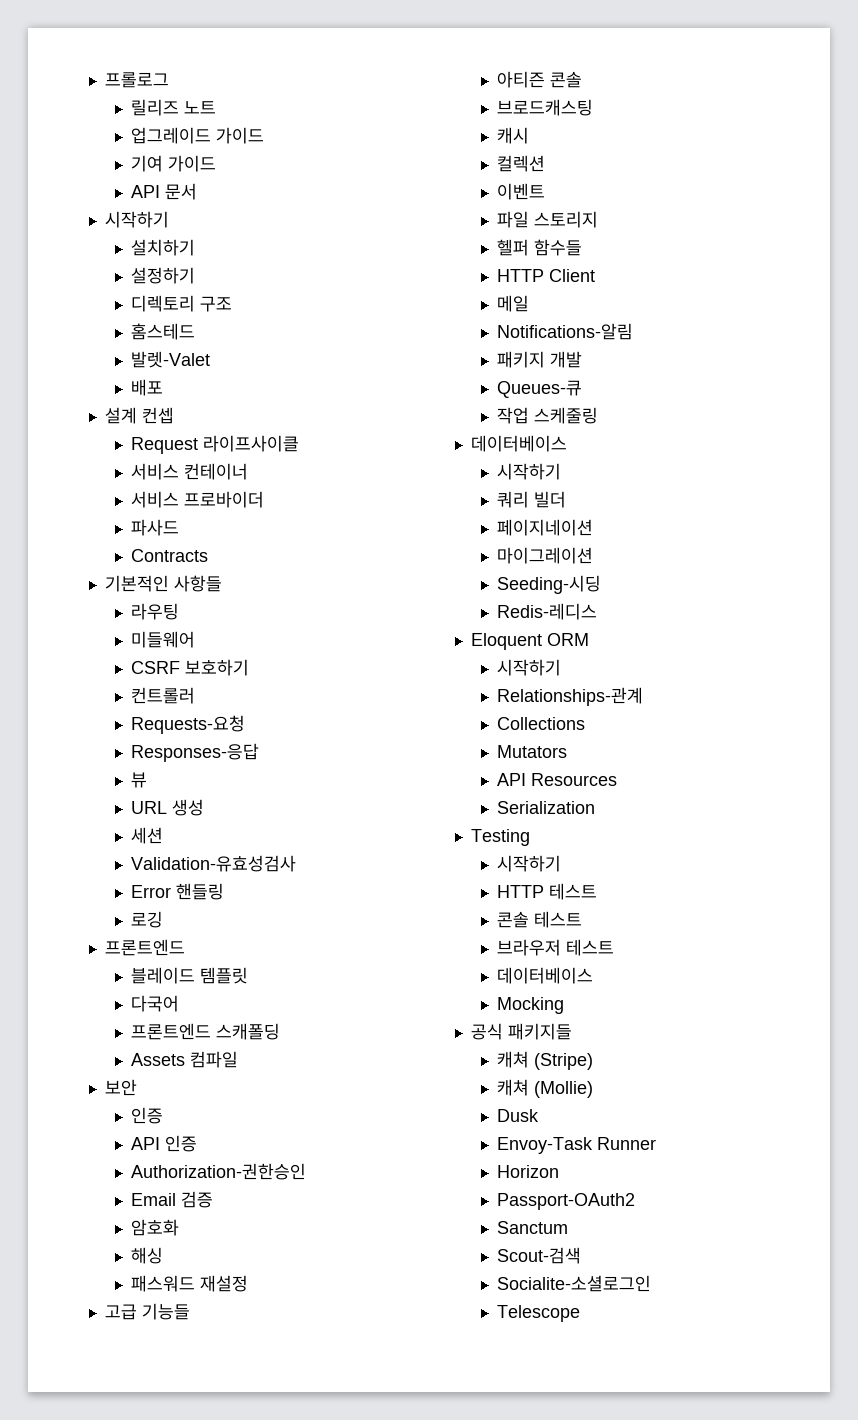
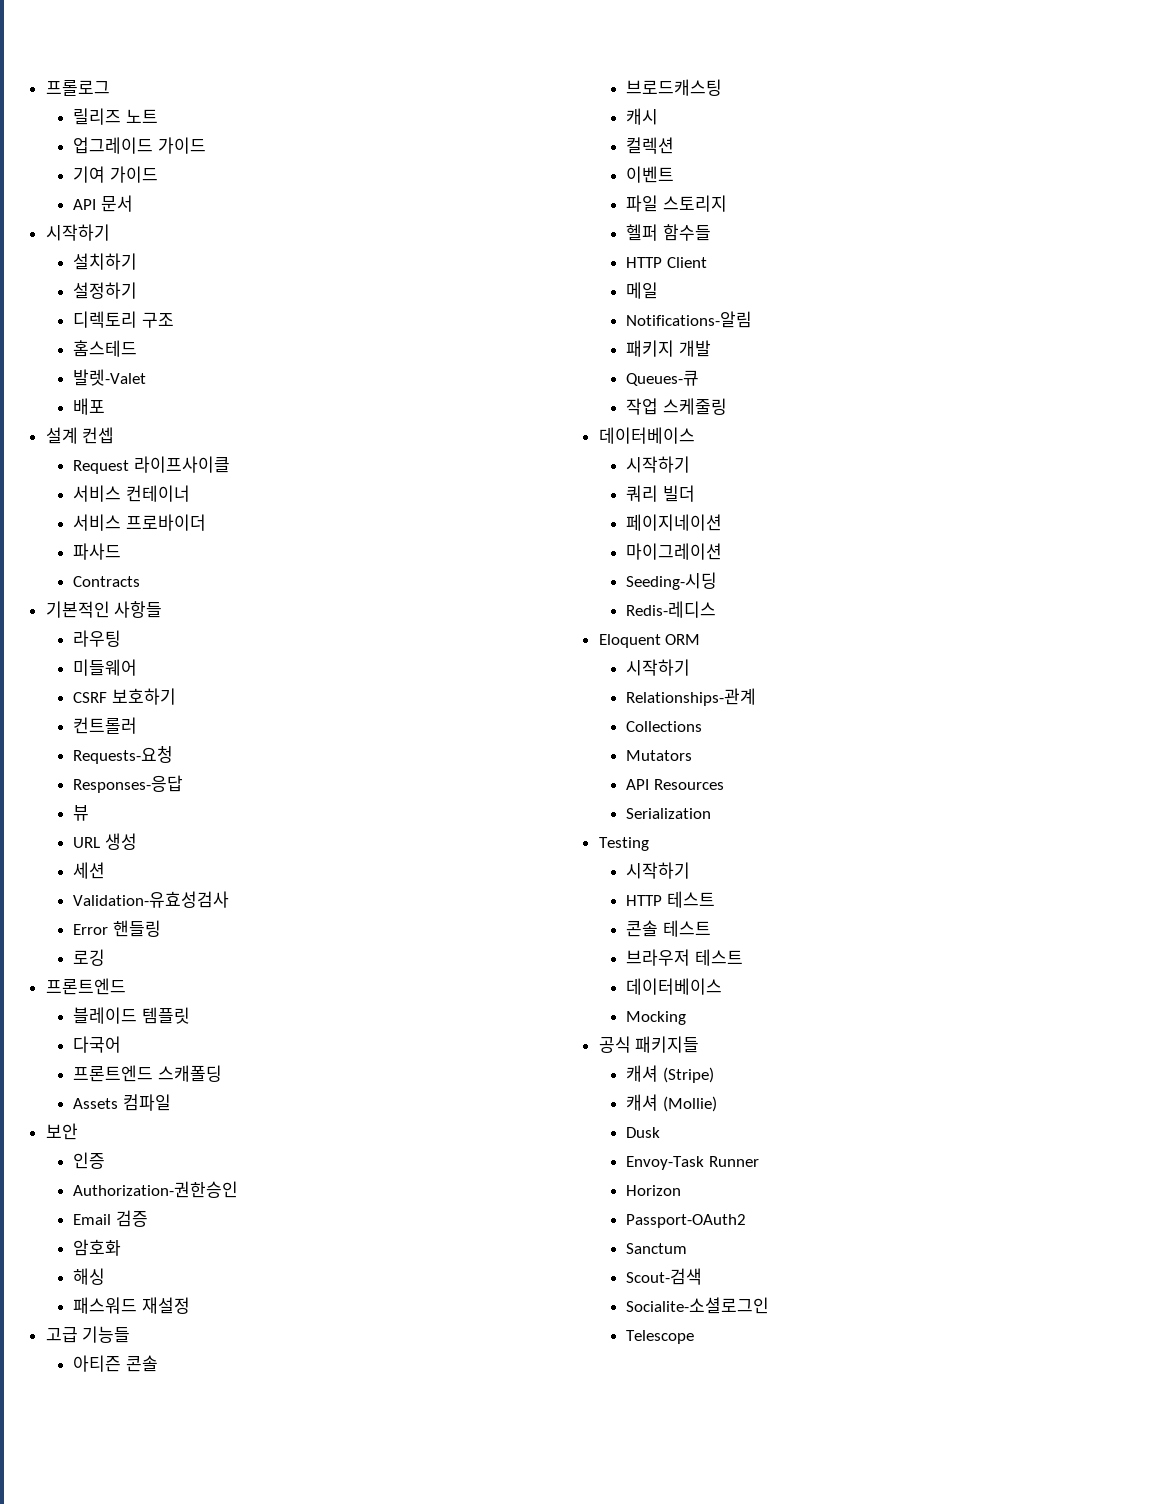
[131,1135,198,1152] // API 인증 -> (106, 1160) none
[497,1051,530,1068] 캐쳐 -> [626,1065,659,1082] 캐셔
[497,1079,530,1096] 캐쳐 -> [626,1094,659,1111] 캐셔

